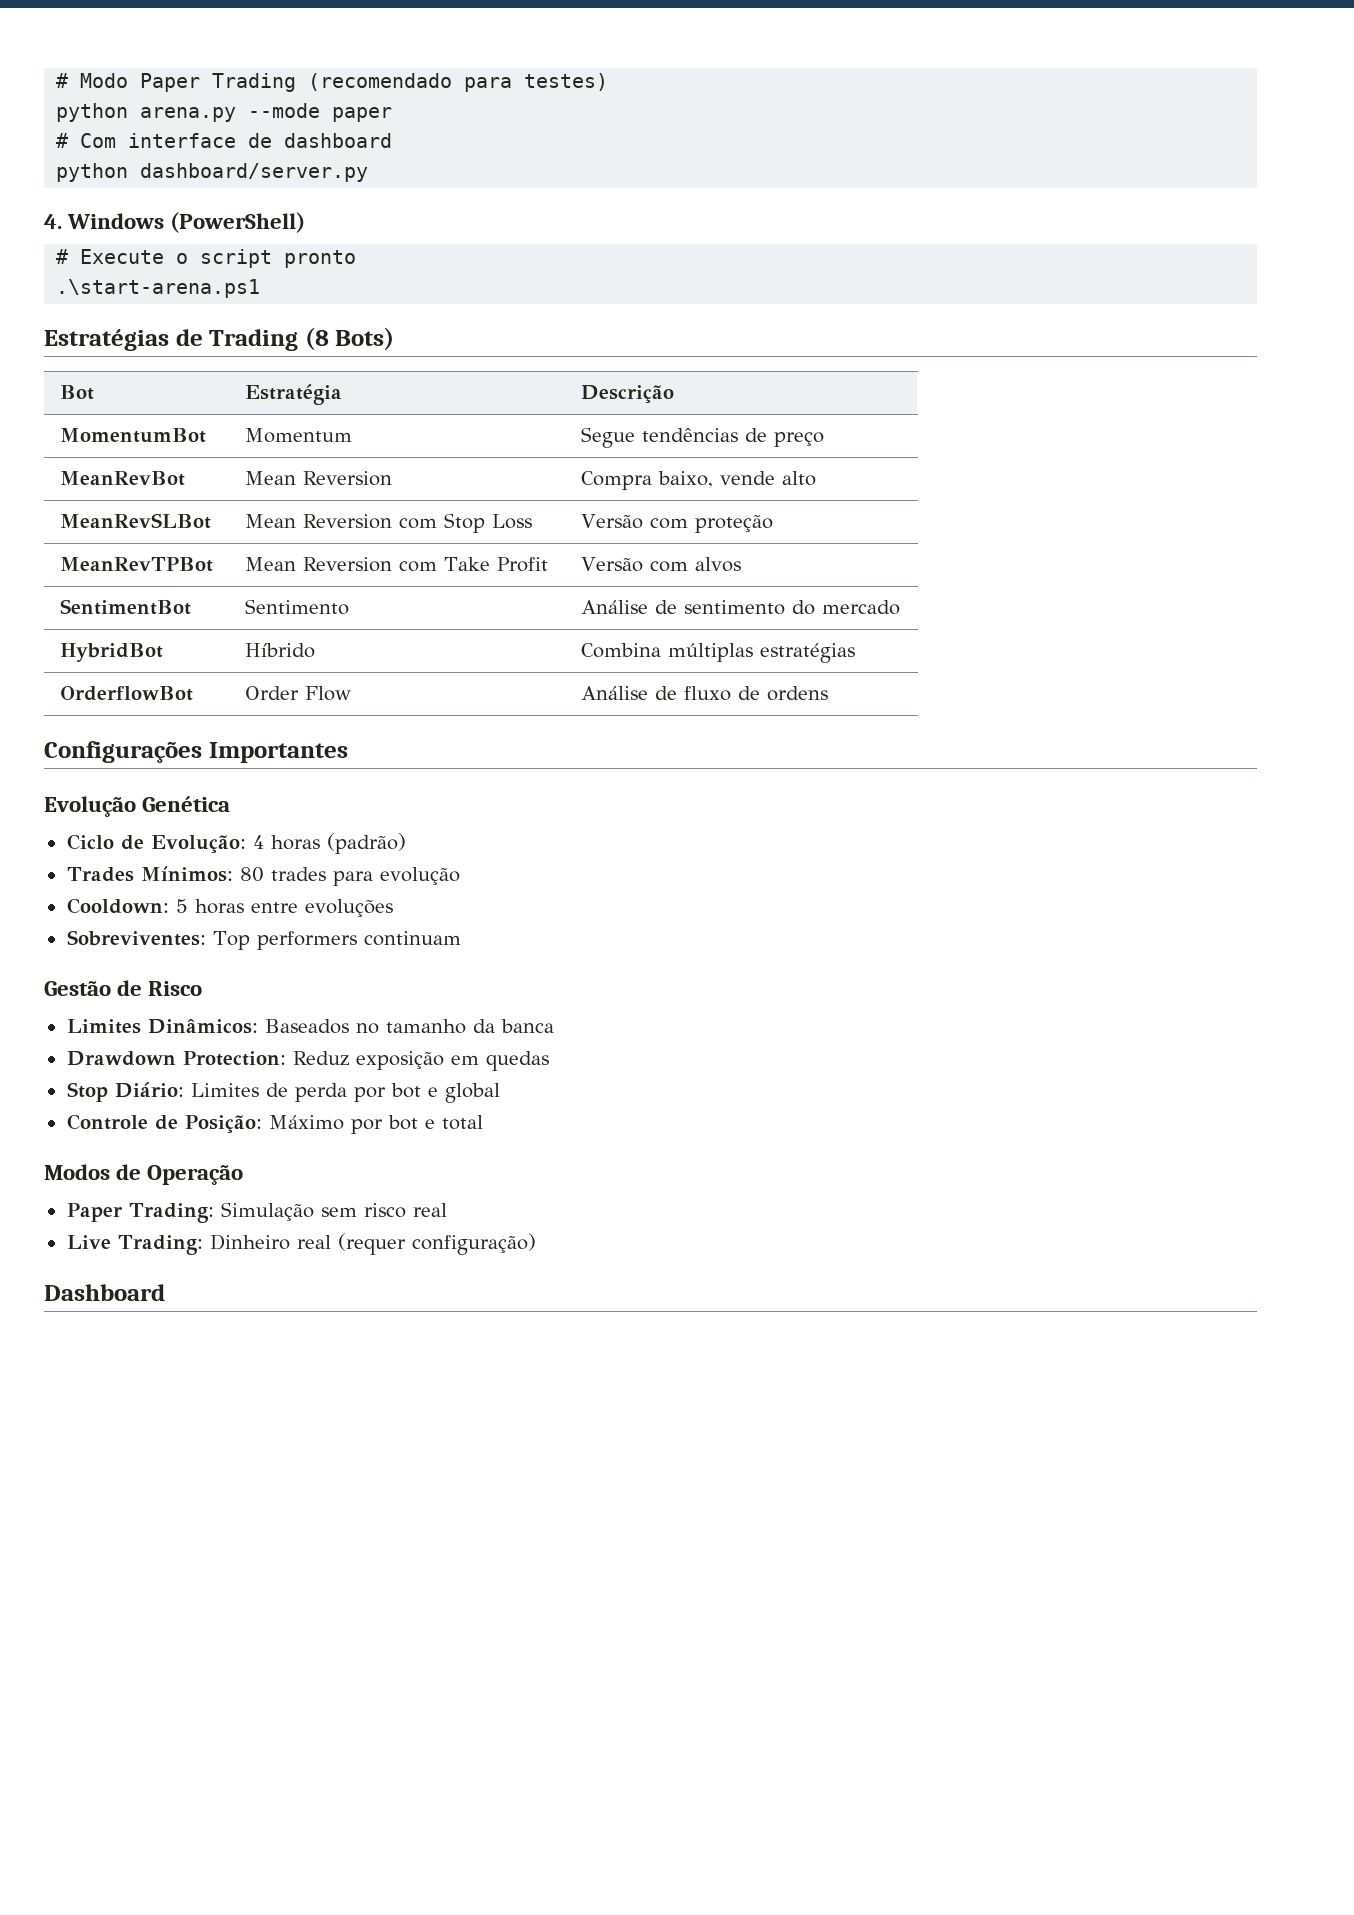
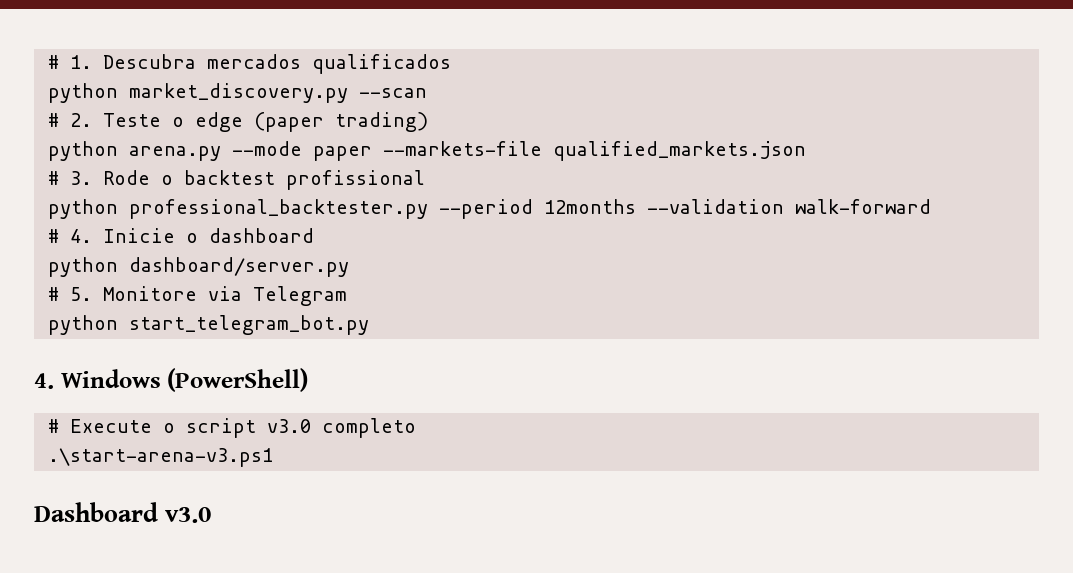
[56,73,609,92] # Modo Paper Trading (recomendado para testes) -> [47,54,451,74] [47,83,427,103] [47,112,428,132] # 1. Descubra mercados qualificados // python market_discovery.py --scan // # 2. Teste o edge (paper trading)
[56,133,393,148] [56,163,369,182] // # Com interface de dashboard // python dashboard/server.py -> [382,141,806,161] [47,170,425,190] [47,199,931,219] [47,228,314,243] [47,257,349,277] [47,286,347,306] [47,315,369,335] --markets-file qualified_markets.json // # 3. Rode o backtest profissional // python professional_backtester.py --period 12months --validation walk-forward // # 4. Inicie o dashboard // python dashboard/server.py // # 5. Monitore via Telegram // python start_telegram_bot.py
[284,250,357,268] [56,279,261,298] [44,327,395,351] [59,385,94,400] [244,384,342,405] [580,385,674,403] [59,428,206,443] [244,428,352,443] [580,427,824,448] [59,471,185,486] [244,471,392,486] [580,471,816,490] [59,513,211,529] [244,513,532,533] [580,514,773,533] [59,557,213,572] [244,557,548,572] [580,557,741,572] [59,599,191,615] [244,599,349,615] [580,600,900,615] [59,643,163,662] [244,643,315,658] [580,643,855,663] [59,686,193,701] [244,686,351,701] [580,686,828,701] [44,741,348,763] [44,796,231,817] [66,833,406,854] [66,866,460,886] [66,898,393,917] [66,930,461,950] [44,980,203,996] [66,1019,554,1034] [66,1051,549,1071] [66,1082,500,1103] [66,1114,483,1134] [44,1164,244,1185] [66,1202,447,1223] [66,1233,536,1255] pronto // .\start-arena.ps1 // Estratégias de Trading (8 Bots) // Bot | Estratégia | Descrição // MomentumBot | Momentum | Segue tendências de preço // MeanRevBot | Mean Reversion | Compra baixo, vende alto // MeanRevSLBot | Mean Reversion com Stop Loss | Versão com proteção // MeanRevTPBot | Mean Reversion com Take Profit | Versão com alvos // SentimentBot | Sentimento | Análise de sentimento do mercado // HybridBot | Híbrido | Combina múltiplas estratégias // OrderflowBot | Order Flow | Análise de fluxo de ordens // Configurações Importantes // Evolução Genética // Ciclo de Evolução: 4 horas (padrão) // Trades Mínimos: 80 trades para evolução // Cooldown: 5 horas entre evoluções // Sobreviventes: Top performers continuam // Gestão de Risco // Limites Dinâmicos: Baseados no tamanho da banca // Drawdown Protection: Reduz exposição em quedas // Stop Diário: Limites de perda por bot e global // Controle de Posição: Máximo por bot e total // Modos de Operação // Paper Trading: Simulação sem risco real // Live Trading: Dinheiro real (requer configuração) -> [266,418,416,438] [47,448,273,467] v3.0 completo // .\start-arena-v3.ps1
(165, 1292) none -> [165,507,212,523] v3.0

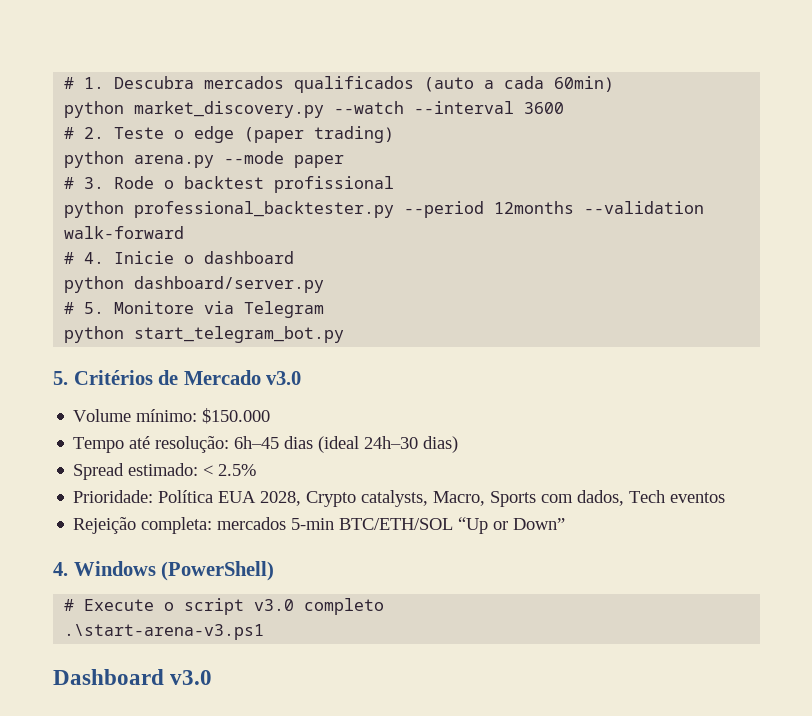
(451, 64) none -> [424,76,615,92] (auto a cada 60min)
[358,88,427,98] --scan -> [334,101,565,114] --watch --interval 3600
[382,141,806,161] --markets-file qualified_markets.json -> (345, 161) none
(369, 325) none -> [53,370,302,385] [73,408,271,424] [73,436,459,453] [73,463,257,480] [73,490,726,507] [73,517,566,534] // 5. Critérios de Mercado v3.0 // Volume mínimo: $150.000 // Tempo até resolução: 6h–45 dias (ideal 24h–30 dias) // Spread estimado: < 2.5% // Prioridade: Política EUA 2028, Crypto catalysts, Macro, Sports com dados, Tech eventos // Rejeição completa: mercados 5-min BTC/ETH/SOL “Up or Down”

